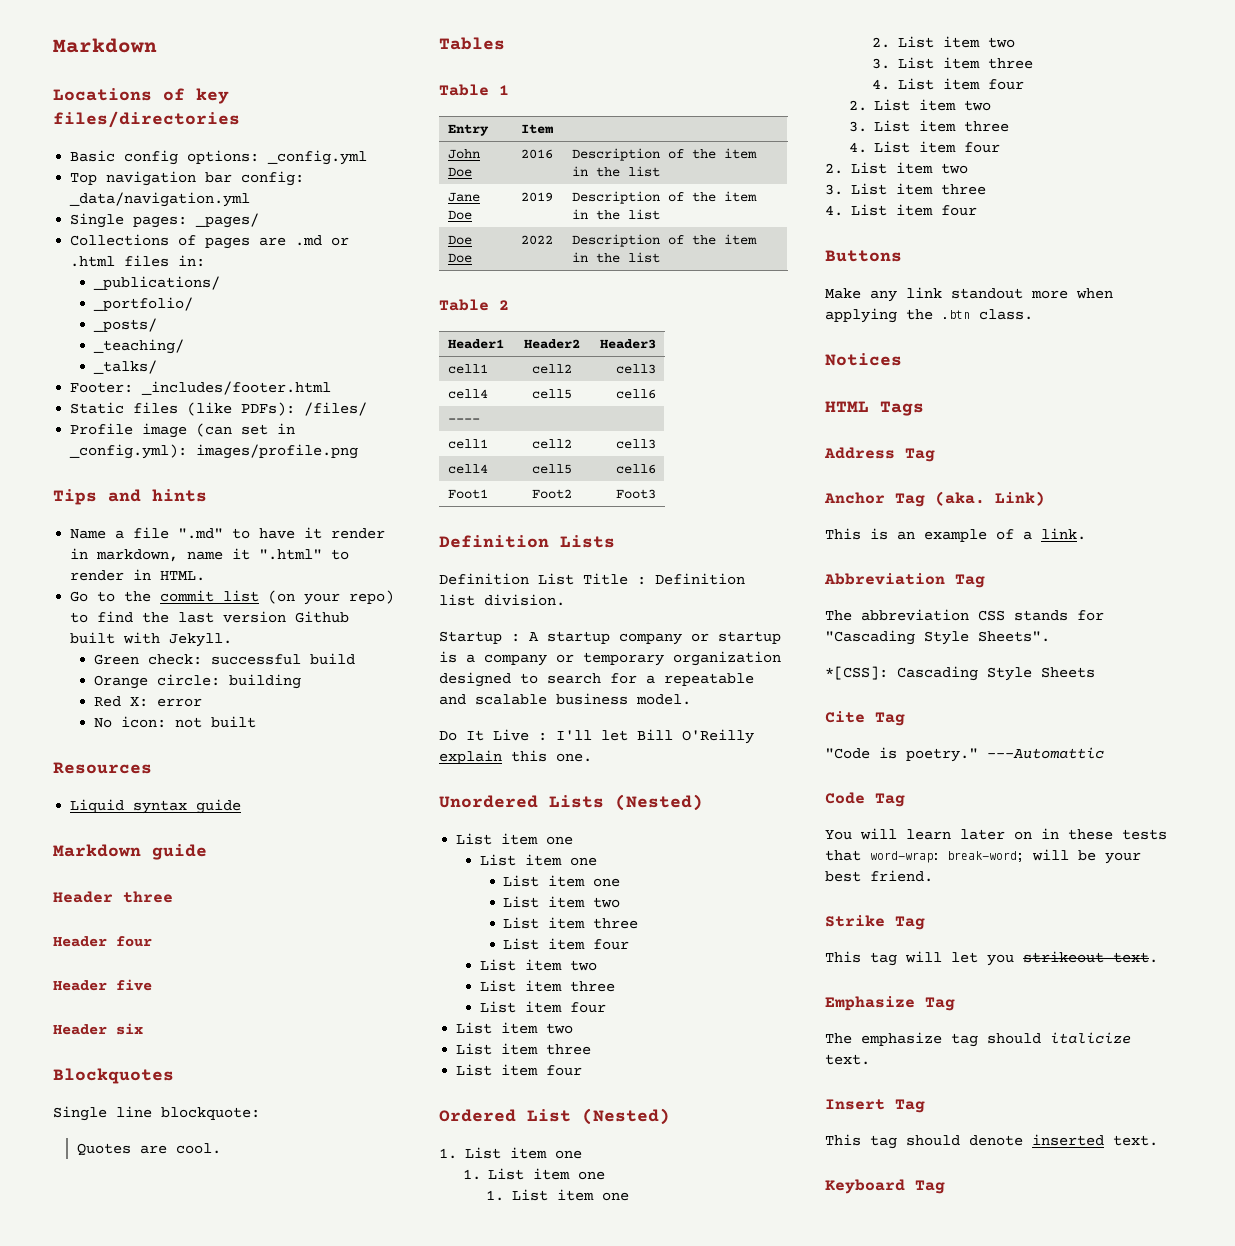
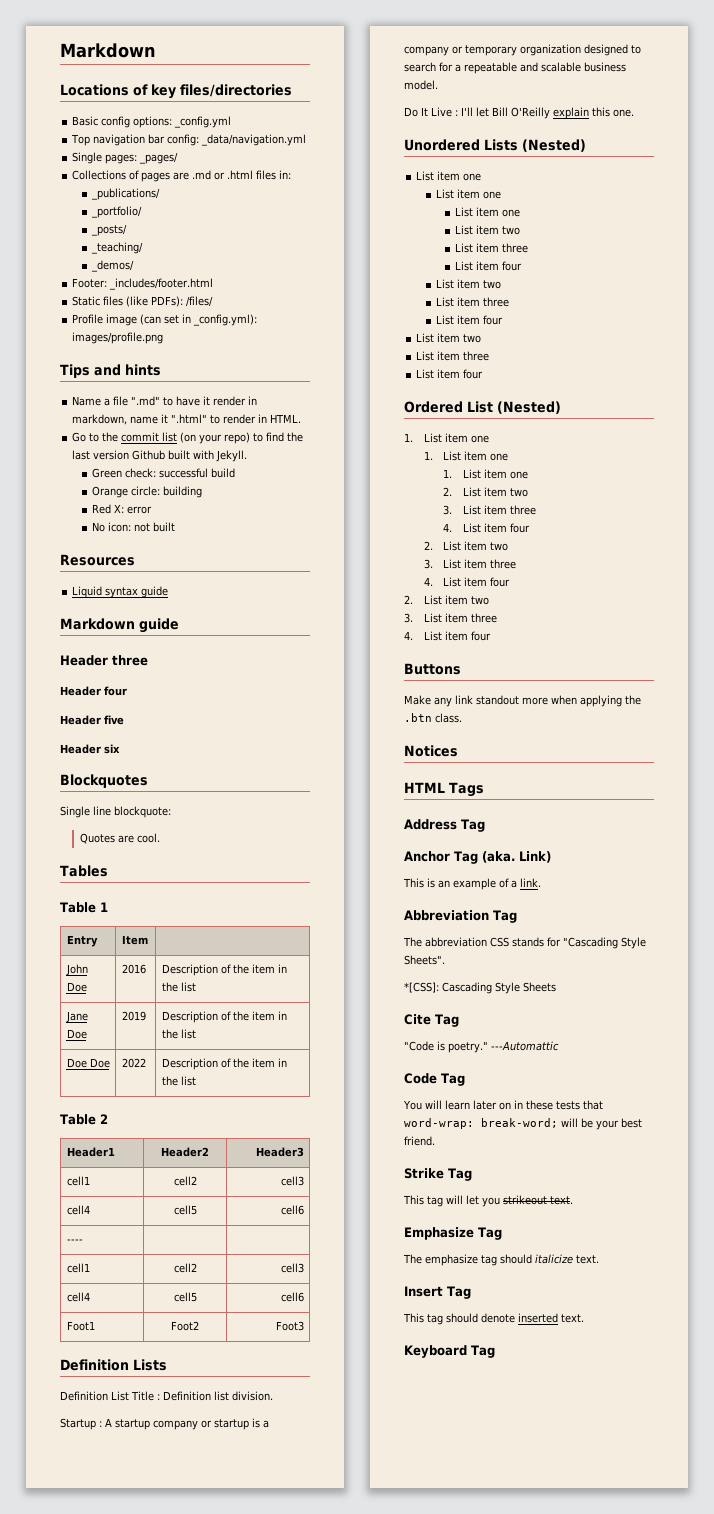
[92,360,157,374] _talks/ -> [90,260,134,272] _demos/

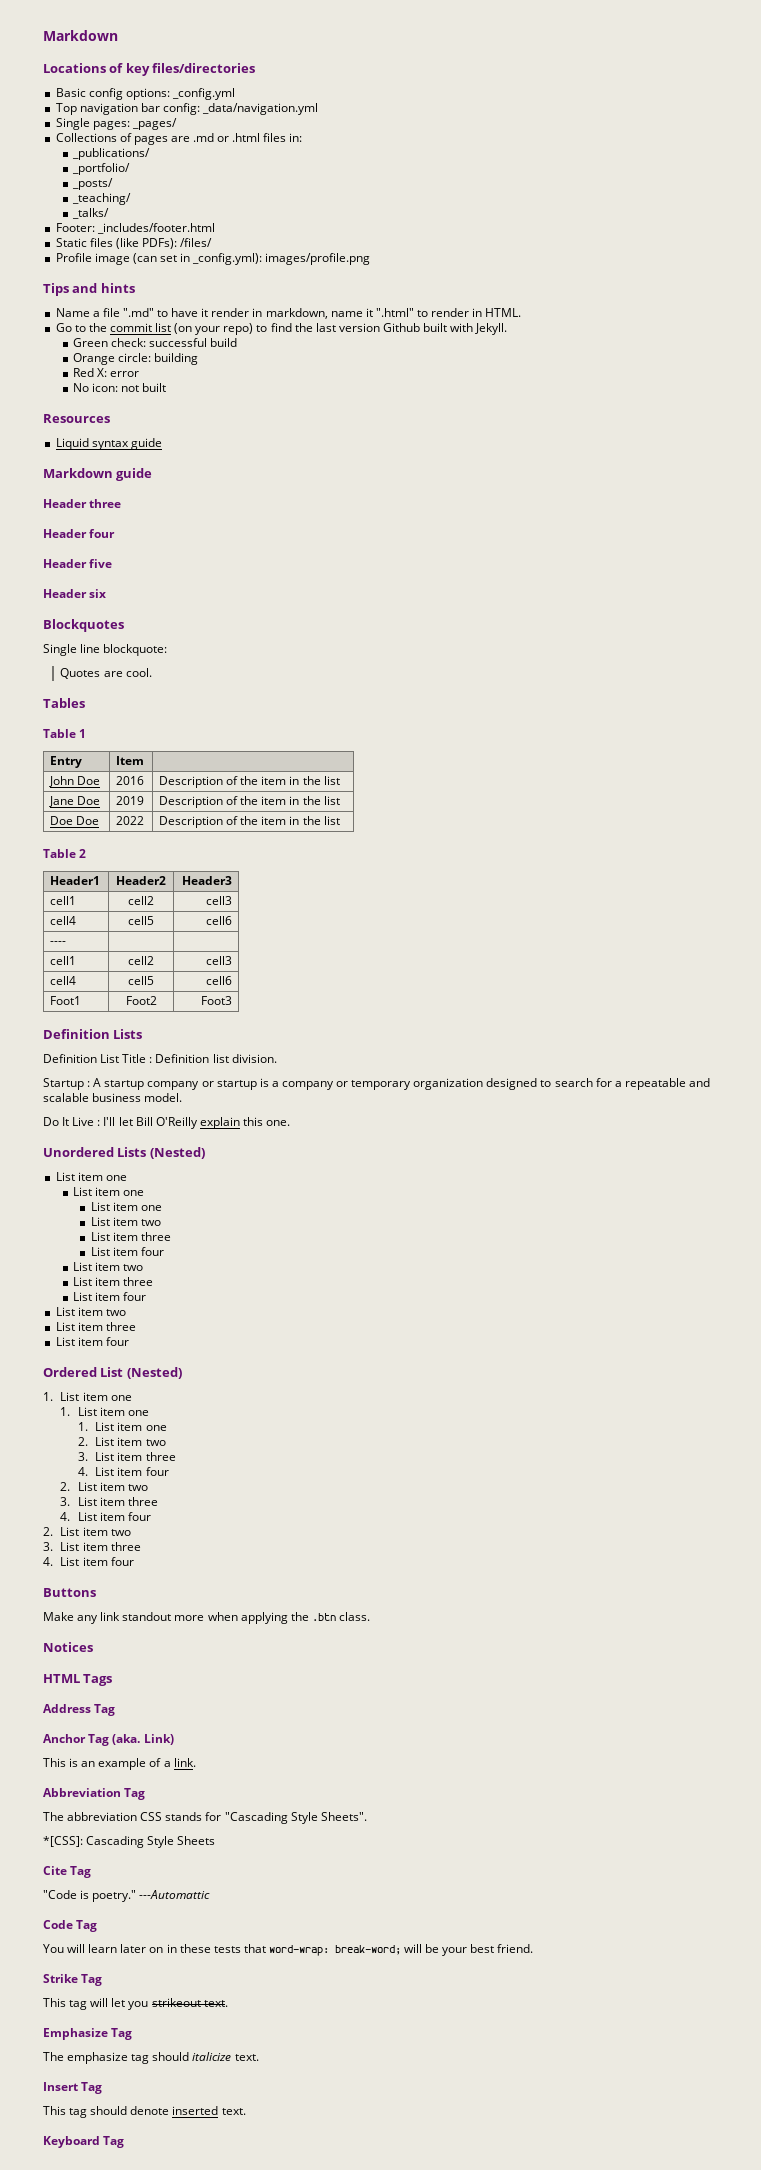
[90,260,134,272] _demos/ -> [72,208,110,219] _talks/

